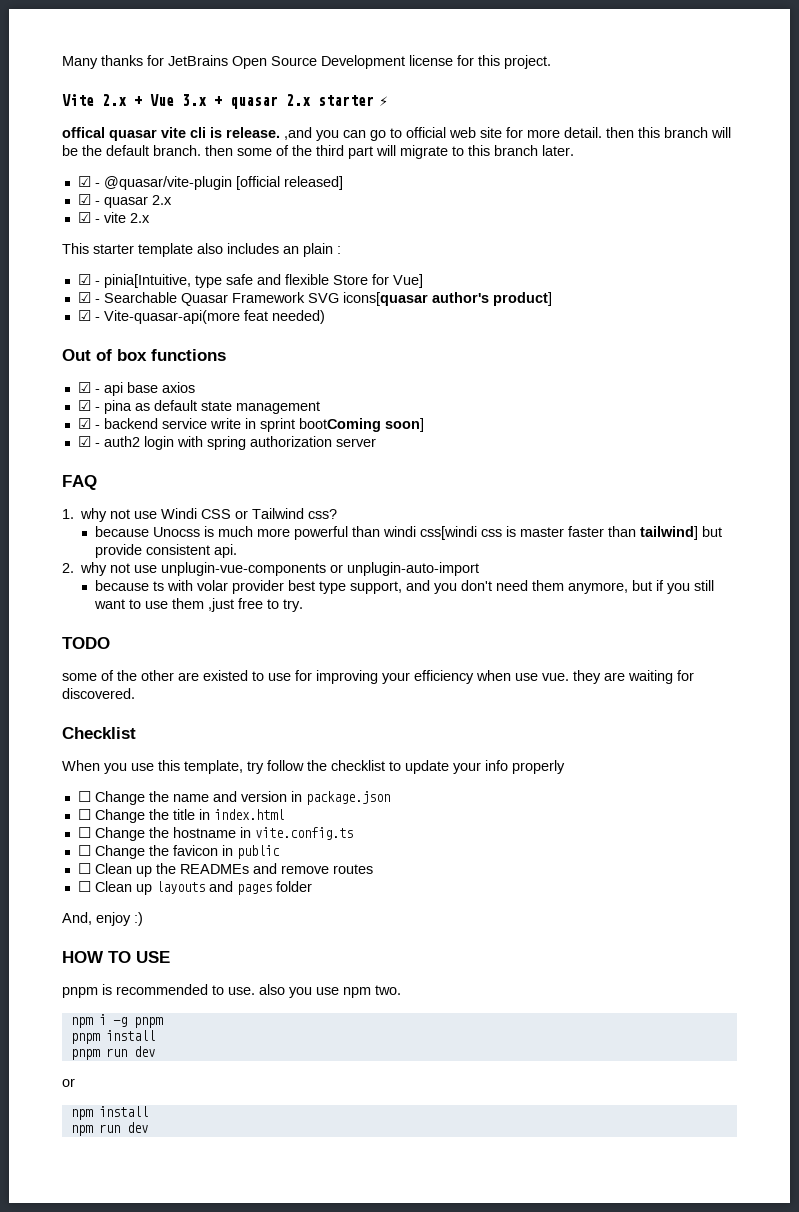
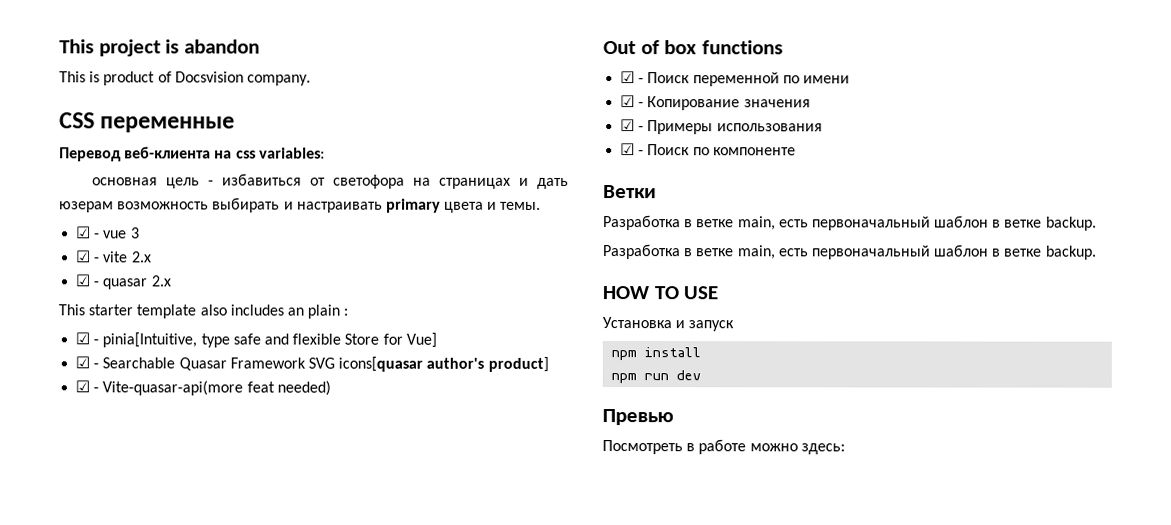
[62,55,551,69] [62,94,388,109] [62,127,731,141] [62,145,574,159] [77,176,343,190] Many thanks for JetBrains Open Source Development license for this project. // Vite 2.x + Vue 3.x + quasar 2.x starter ⚡ // offical quasar vite cli is release. ,and you can go to official web site for more detail. then this branch will be the default branch. then some of the third part will migrate to this branch later. // ☑ - @quasar/vite-plugin [official released] -> [59,39,261,57] [59,71,311,86] [59,112,236,133] [59,146,325,162] [92,173,569,189] [59,197,542,213] [76,226,140,239] [75,250,152,263] This project is abandon // This is product of Docsvision company. // CSS переменные // Перевод веб-клиента на css variables: // основная цель - избавиться от светофора на страницах и дать юзерам возможность выбирать и настраивать primary цвета и темы. // ☑ - vue 3 // ☑ - vite 2.x
[77,212,150,223] // ☑ - vite 2.x -> (171, 281) none
[103,382,195,396] [77,400,320,414] [77,418,424,432] [77,436,376,450] [62,475,97,490] [62,508,338,522] [95,526,723,540] [95,544,238,558] [62,562,480,576] [95,580,715,594] [94,598,304,612] [62,637,110,649] [62,670,694,684] [62,688,135,699] [62,727,136,739] [62,760,565,774] [77,791,390,805] [77,809,284,823] [77,827,353,841] [77,845,280,859] [77,863,373,877] [77,881,312,895] [62,912,143,926] [62,951,170,963] [62,984,401,998] [70,1014,163,1028] [70,1030,155,1044] [70,1046,155,1060] [62,1078,75,1087] api base axios // ☑ - pina as default state management // ☑ - backend service write in sprint bootComing soon] // ☑ - auth2 login with spring authorization server // FAQ // 1. why not use Windi CSS or Tailwind css? // because Unocss is much more powerful than windi css[windi css is master faster than tailwind] but provide consistent api. // 2. why not use unplugin-vue-components or unplugin-auto-import // because ts with volar provider best type support, and you don't need them anymore, but if you still want to use them ,just free to try. // TODO // some of the other are existed to use for improving your efficiency when use vue. they are waiting for discovered. // Checklist // When you use this template, try follow the checklist to update your info properly // ☐ Change the name and version in package.json // ☐ Change the title in index.html // ☐ Change the hostname in vite.config.ts // ☐ Change the favicon in public // ☐ Clean up the READMEs and remove routes // ☐ Clean up layouts and pages folder // And, enjoy :) // HOW TO USE // pnpm is recommended to use. also you use npm two. // npm i -g pnpm // pnpm install // pnpm run dev // or -> [647,72,850,87] [620,95,811,111] [620,119,823,135] [620,143,796,156] [603,185,657,199] [603,215,1097,231] [603,244,1097,260] [602,286,719,300] [602,317,735,332] Поиск переменной по имени // ☑ - Копирование значения // ☑ - Примеры использования // ☑ - Поиск по компоненте // Ветки // Разработка в ветке main, есть первоначальный шаблон в ветке backup. // Разработка в ветке main, есть первоначальный шаблон в ветке backup. // HOW TO USE // Установка и запуск
(148, 1127) none -> [602,409,674,426] [602,439,845,455] // Превью // Посмотреть в работе можно здесь:

